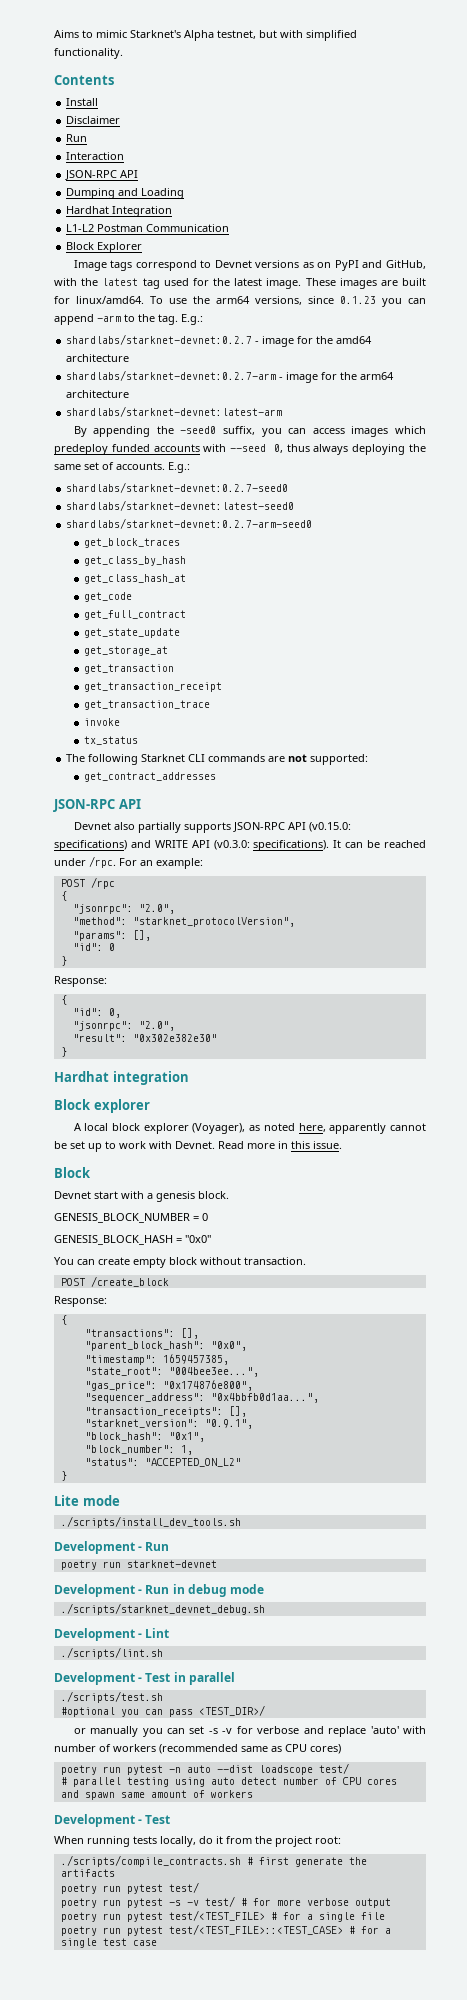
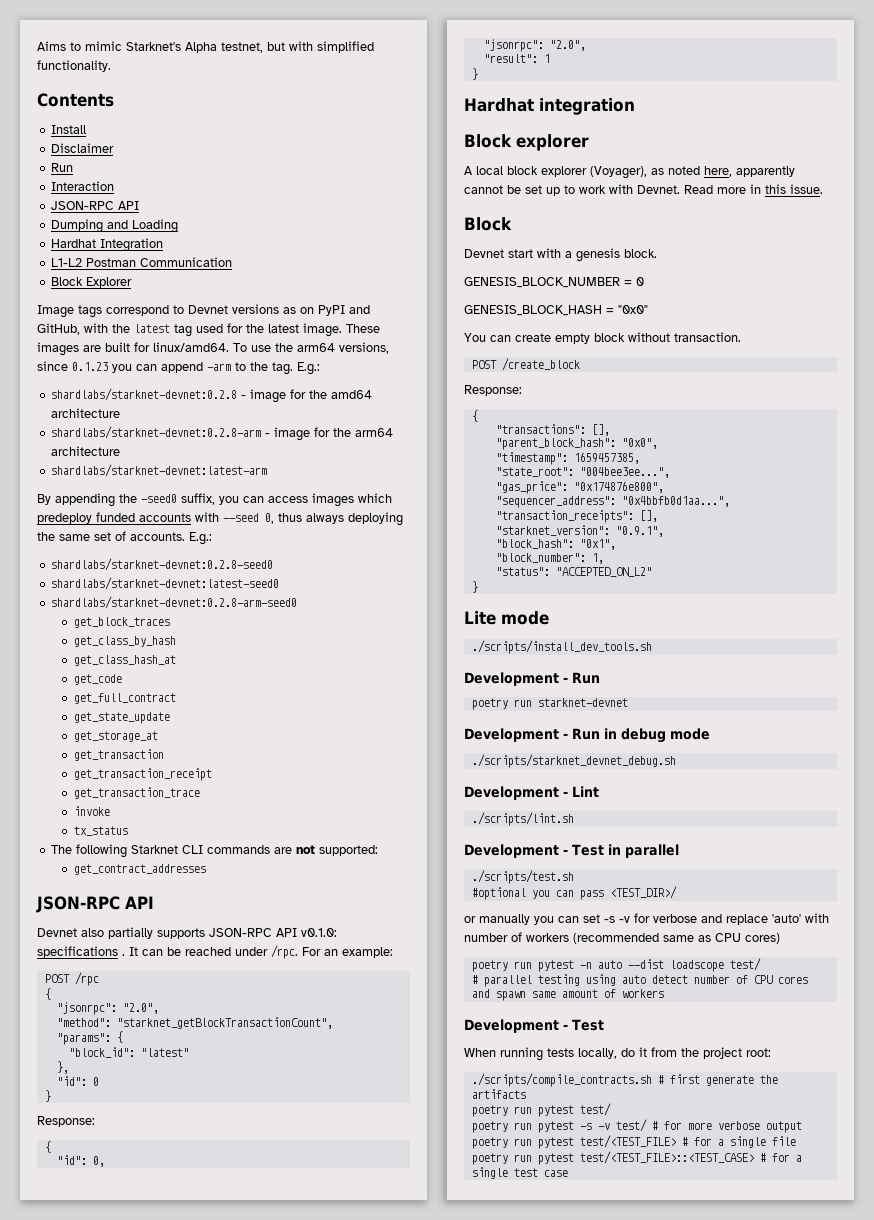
[66,334,253,345] shardlabs/starknet-devnet:0.2.7 -> [51,388,238,401] shardlabs/starknet-devnet:0.2.8
[66,370,277,381] shardlabs/starknet-devnet:0.2.7-arm -> [51,426,262,439] shardlabs/starknet-devnet:0.2.8-arm
[66,482,289,493] shardlabs/starknet-devnet:0.2.7-seed0 -> [51,558,274,571] shardlabs/starknet-devnet:0.2.8-seed0
[66,518,313,529] shardlabs/starknet-devnet:0.2.7-arm-seed0 -> [51,596,298,609] shardlabs/starknet-devnet:0.2.8-arm-seed0
[308,822,351,832] [54,840,330,851] (v0.15.0: specifications) and WRITE API (v0.3.0: specifications). -> [301,928,337,937] [37,946,125,958] v0.1.0: specifications .
[132,917,295,927] "starknet_protocolVersion", -> [116,1017,333,1029] "starknet_getBlockTransactionCount",
[132,930,151,941] [], -> [116,1031,123,1043] [68,1047,189,1058] [56,1061,69,1074] { // "block_id": "latest" // },
[132,1034,217,1042] "0x302e382e30" -> [543,54,550,63] 1

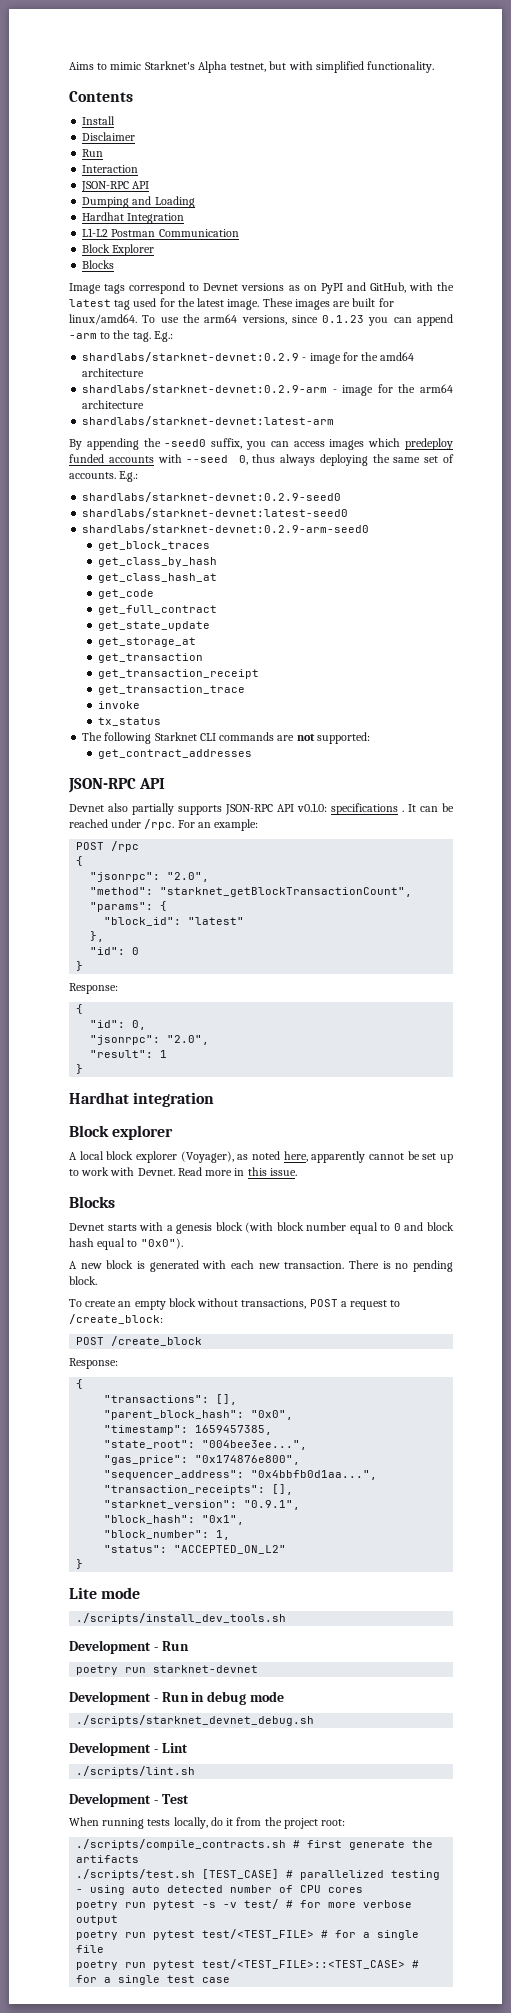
(133, 282) none -> [82,260,115,269] // Blocks
[51,388,238,401] shardlabs/starknet-devnet:0.2.8 -> [82,352,300,362] shardlabs/starknet-devnet:0.2.9
[51,426,262,439] shardlabs/starknet-devnet:0.2.8-arm -> [82,384,328,394] shardlabs/starknet-devnet:0.2.9-arm
[51,558,274,571] shardlabs/starknet-devnet:0.2.8-seed0 -> [82,492,342,502] shardlabs/starknet-devnet:0.2.9-seed0
[51,596,298,609] shardlabs/starknet-devnet:0.2.8-arm-seed0 -> [82,524,370,534] shardlabs/starknet-devnet:0.2.9-arm-seed0
[464,217,512,231] [464,249,533,258] Block // Devnet start -> [69,1196,115,1208] [69,1223,137,1231] Blocks // Devnet starts
[624,249,657,258] [464,277,644,288] [464,305,648,316] [464,332,741,344] block. // GENESIS_BLOCK_NUMBER = 0 // GENESIS_BLOCK_HASH = "0x0" // You can create empty block without transaction. -> [215,1222,455,1234] [69,1238,183,1250] [69,1260,454,1272] [69,1276,97,1285] [69,1298,401,1310] [69,1314,163,1324] block (with block number equal to 0 and block hash equal to "0x0"). // A new block is generated with each new transaction. There is no pending block. // To create an empty block without transactions, POST a request to /create_block:
[464,844,679,858] [471,870,574,884] [471,886,677,900] [464,913,829,925] [464,932,780,944] [471,958,761,972] [471,974,808,987] [471,989,664,1001] // Development - Test in parallel // ./scripts/test.sh // #optional you can pass <TEST_DIR>/ // or manually you can set -s -v for verbose and replace 'auto' with number of workers (recommended same as CPU cores) // poetry run pytest -n auto --dist loadscope test/ // # parallel testing using auto detect number of CPU cores and spawn same amount of workers -> (196, 1771) none
[471,1103,611,1117] poetry run pytest test/ -> [76,1869,441,1880] [76,1885,364,1895] ./scripts/test.sh [TEST_CASE] # parallelized testing - using auto detected number of CPU cores

